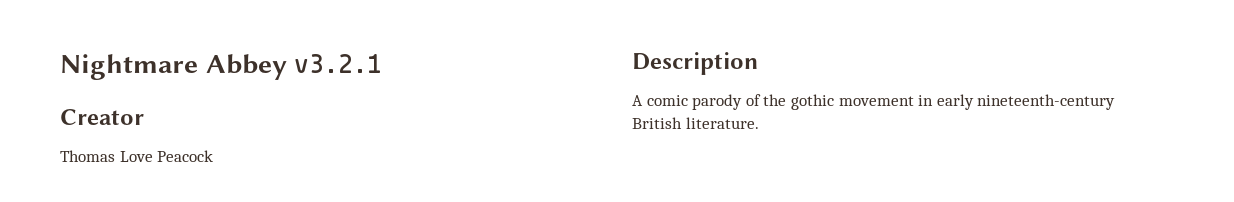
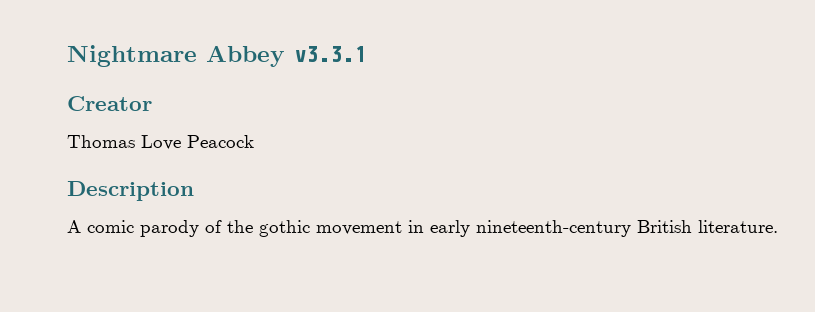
[294,54,383,73] v3.2.1 -> [294,46,366,62] v3.3.1

